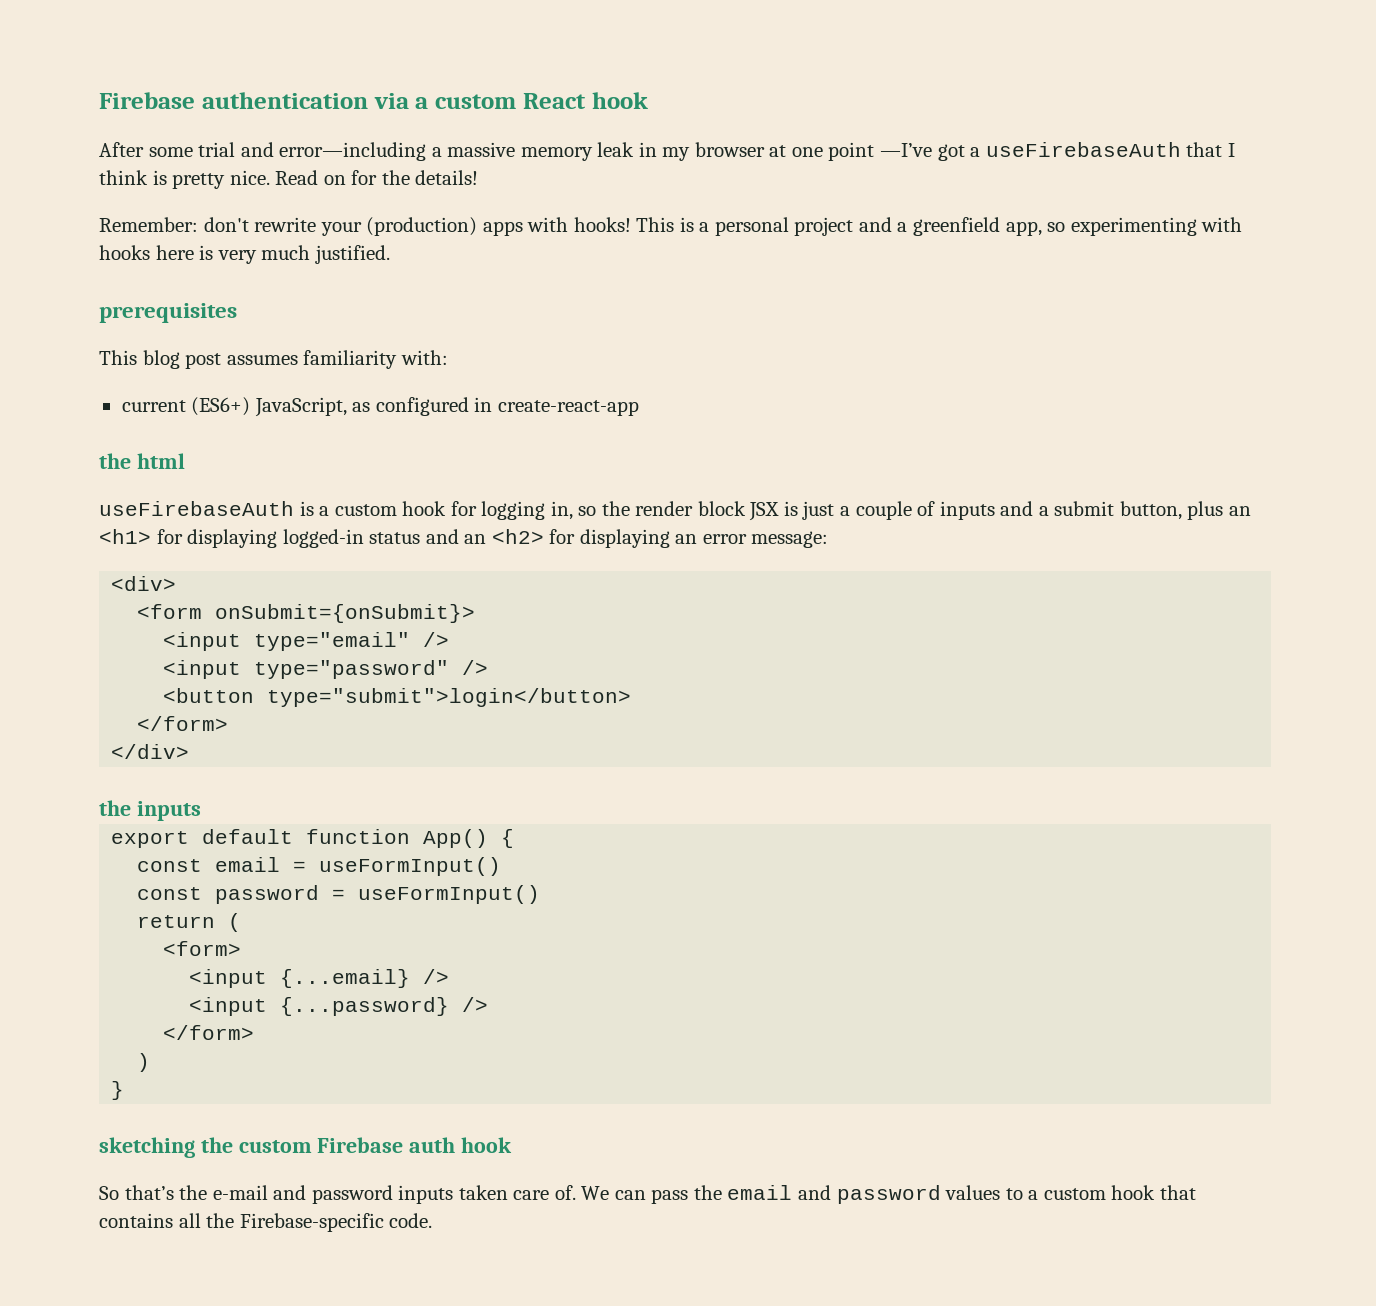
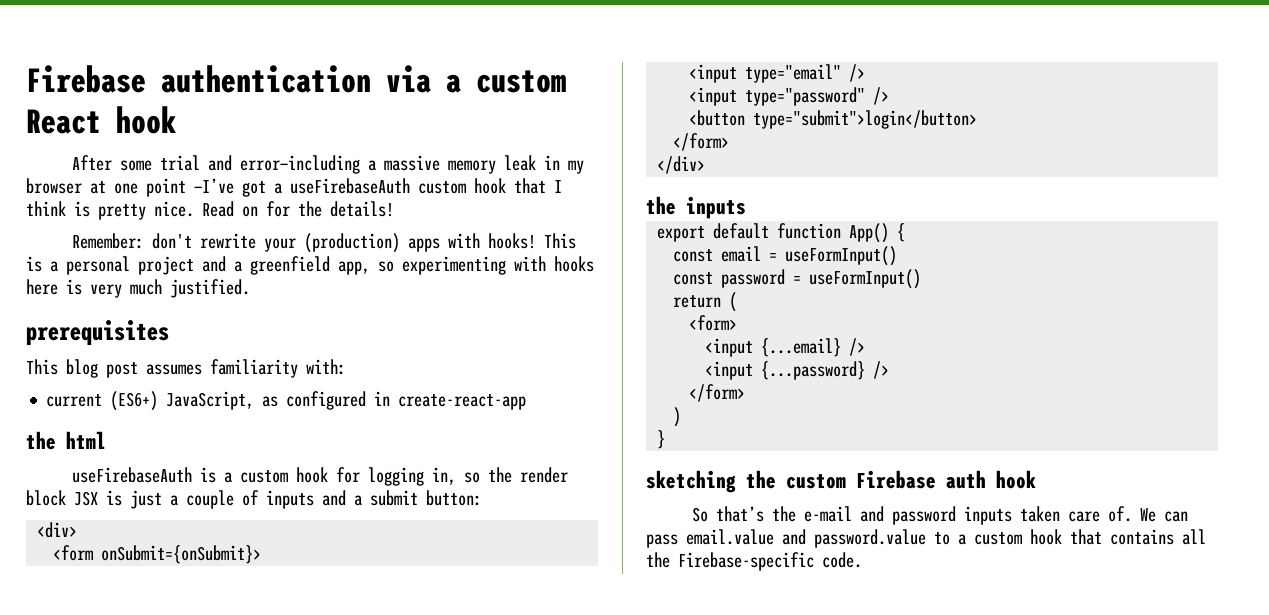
(1181, 149) none -> [418,178,506,194] custom hook
[1119,501,1251,520] [99,529,829,548] button, plus an <h1> for displaying logged-in status and an <h2> for displaying an error message: -> [426,490,482,506] button:
[693,1185,1001,1204] the email and password values -> [686,529,926,548] email.value and password.value

